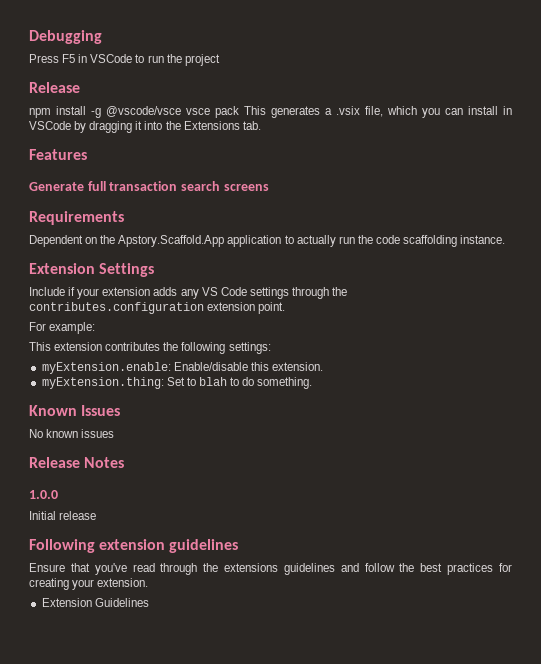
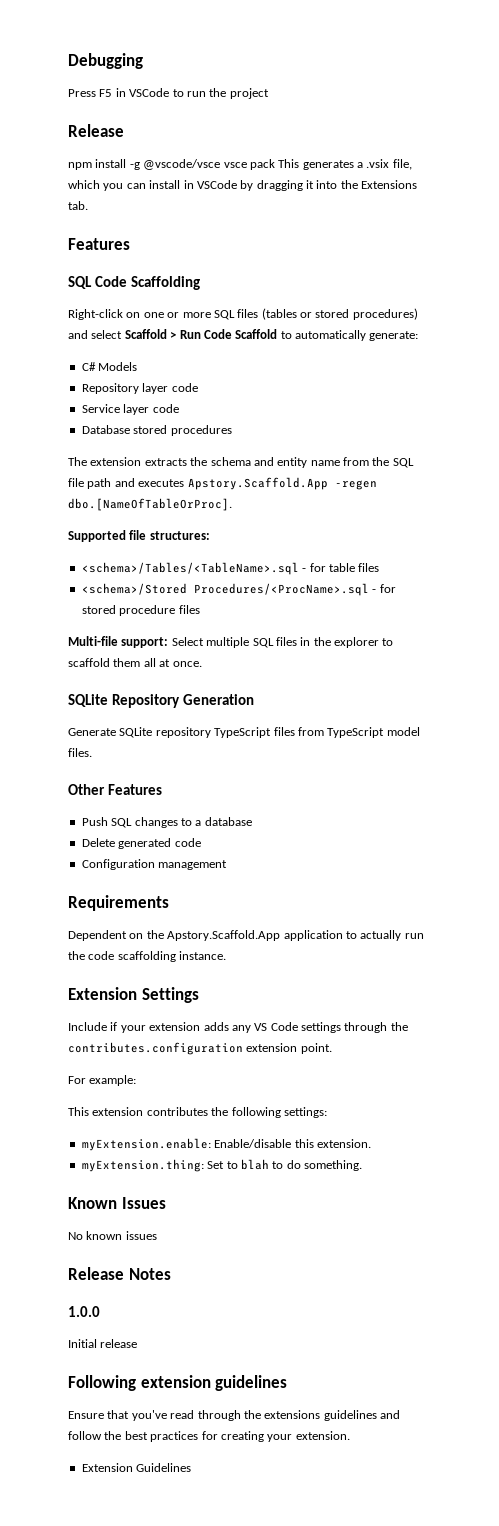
[29,181,269,191] Generate full transaction search screens -> [68,276,200,290] [68,308,418,320] [68,329,419,341] [81,362,138,371] [81,383,198,394] [81,404,179,415] [81,425,232,436] [68,457,414,468] [68,477,377,490] [68,498,232,511] [68,530,210,542] [81,562,380,575] [81,583,396,596] [81,605,200,616] [68,636,394,648] [68,658,202,667] [68,694,254,708] [68,727,420,738] [68,748,92,757] [68,784,162,795] [81,817,252,828] [81,838,201,849] [81,859,228,870] SQL Code Scaffolding // Right-click on one or more SQL files (tables or stored procedures) and select Scaffold > Run Code Scaffold to automatically generate: // C# Models // Repository layer code // Service layer code // Database stored procedures // The extension extracts the schema and entity name from the SQL file path and executes Apstory.Scaffold.App -regen dbo.[NameOfTableOrProc]. // Supported file structures: // <schema>/Tables/<TableName>.sql - for table files // <schema>/Stored Procedures/<ProcName>.sql - for stored procedure files // Multi-file support: Select multiple SQL files in the explorer to scaffold them all at once. // SQLite Repository Generation // Generate SQLite repository TypeScript files from TypeScript model files. // Other Features // Push SQL changes to a database // Delete generated code // Configuration management

